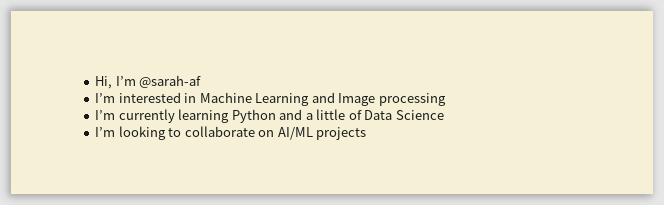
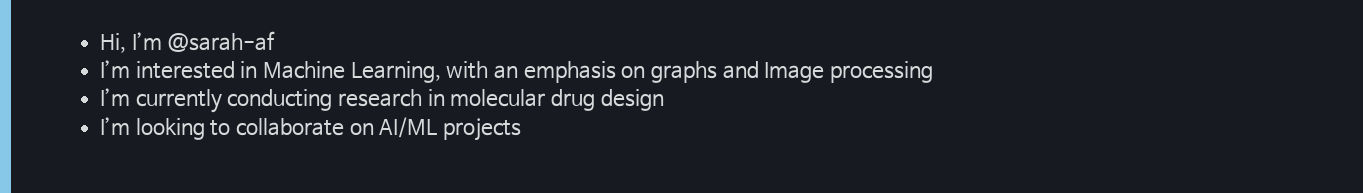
[255,93,310,106] Learning -> [350,61,718,83] Learning, with an emphasis on graphs
[178,109,444,123] learning Python and a little of Data Science -> [227,89,664,111] conducting research in molecular drug design

